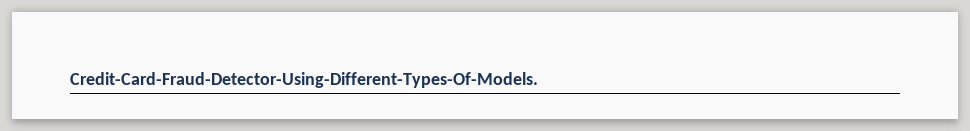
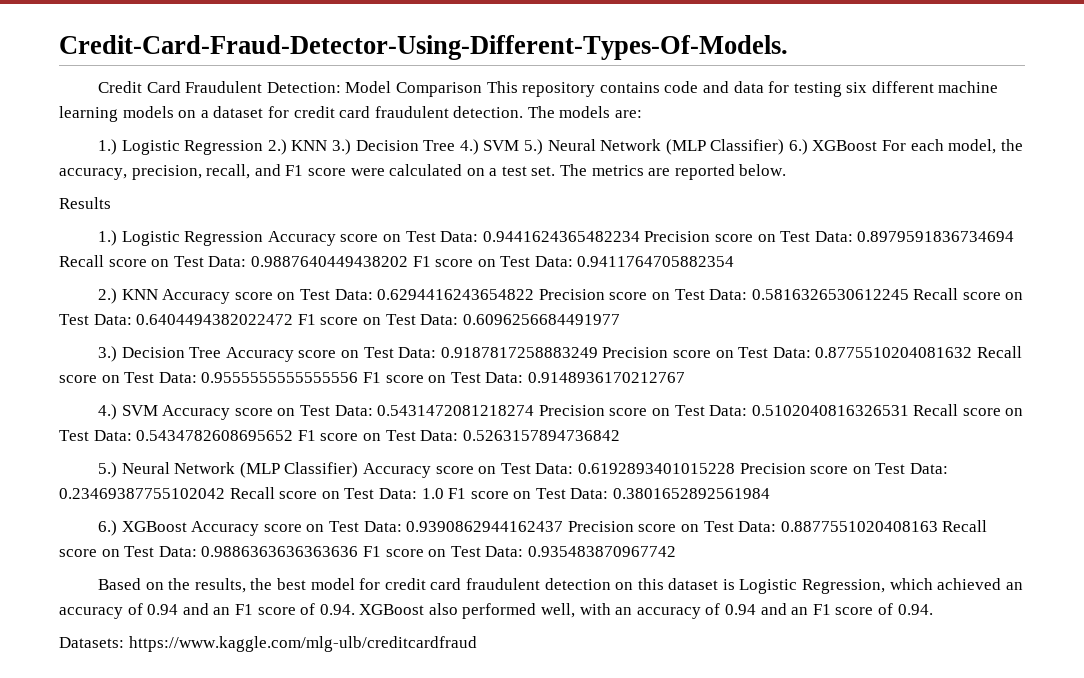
(538, 80) none -> [98,81,999,97] [59,106,643,122] [98,139,1023,155] [59,164,787,180] [59,197,111,209] [98,230,1015,246] [59,255,735,267] [98,288,1024,304] [59,314,620,325] [98,346,1022,362] [59,372,685,383] [98,404,1024,420] [59,430,620,441] [98,462,948,478] [59,487,771,499] [98,520,988,536] [59,546,676,557] [98,578,1023,594] [59,603,933,619] [59,636,477,652] // Credit Card Fraudulent Detection: Model Comparison This repository contains code and data for testing six different machine learning models on a dataset for credit card fraudulent detection. The models are: // 1.) Logistic Regression 2.) KNN 3.) Decision Tree 4.) SVM 5.) Neural Network (MLP Classifier) 6.) XGBoost For each model, the accuracy, precision, recall, and F1 score were calculated on a test set. The metrics are reported below. // Results // 1.) Logistic Regression Accuracy score on Test Data: 0.9441624365482234 Precision score on Test Data: 0.8979591836734694 Recall score on Test Data: 0.9887640449438202 F1 score on Test Data: 0.9411764705882354 // 2.) KNN Accuracy score on Test Data: 0.6294416243654822 Precision score on Test Data: 0.5816326530612245 Recall score on Test Data: 0.6404494382022472 F1 score on Test Data: 0.6096256684491977 // 3.) Decision Tree Accuracy score on Test Data: 0.9187817258883249 Precision score on Test Data: 0.8775510204081632 Recall score on Test Data: 0.9555555555555556 F1 score on Test Data: 0.9148936170212767 // 4.) SVM Accuracy score on Test Data: 0.5431472081218274 Precision score on Test Data: 0.5102040816326531 Recall score on Test Data: 0.5434782608695652 F1 score on Test Data: 0.5263157894736842 // 5.) Neural Network (MLP Classifier) Accuracy score on Test Data: 0.6192893401015228 Precision score on Test Data: 0.23469387755102042 Recall score on Test Data: 1.0 F1 score on Test Data: 0.3801652892561984 // 6.) XGBoost Accuracy score on Test Data: 0.9390862944162437 Precision score on Test Data: 0.8877551020408163 Recall score on Test Data: 0.9886363636363636 F1 score on Test Data: 0.935483870967742 // Based on the results, the best model for credit card fraudulent detection on this dataset is Logistic Regression, which achieved an accuracy of 0.94 and an F1 score of 0.94. XGBoost also performed well, with an accuracy of 0.94 and an F1 score of 0.94. // Datasets: https://www.kaggle.com/mlg-ulb/creditcardfraud

